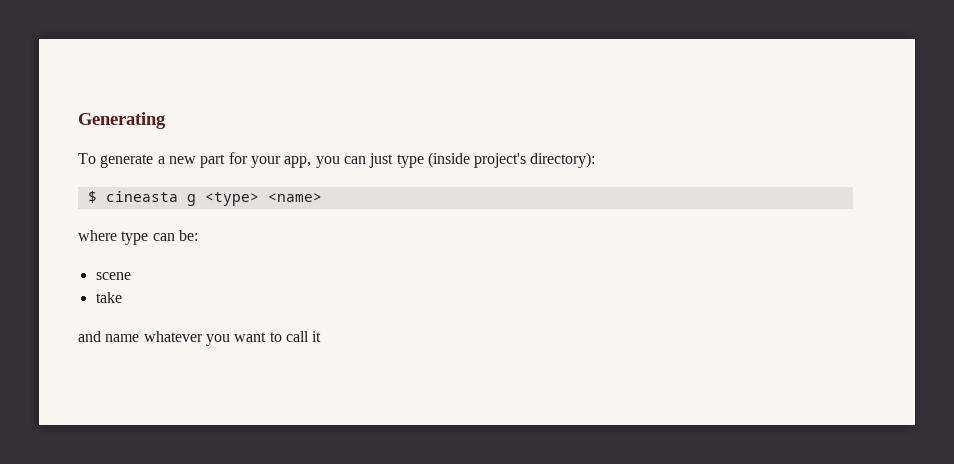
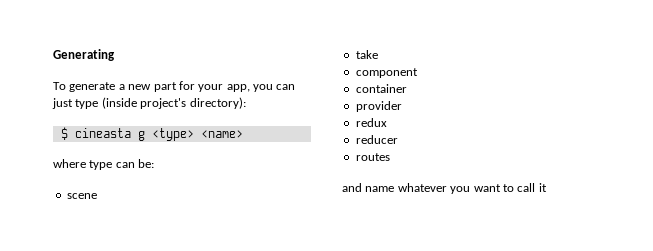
(122, 297) none -> [355,68,418,78] [355,84,407,93] [355,101,402,112] [355,118,387,127] [355,135,398,144] [355,153,390,161] // component // container // provider // redux // reducer // routes

